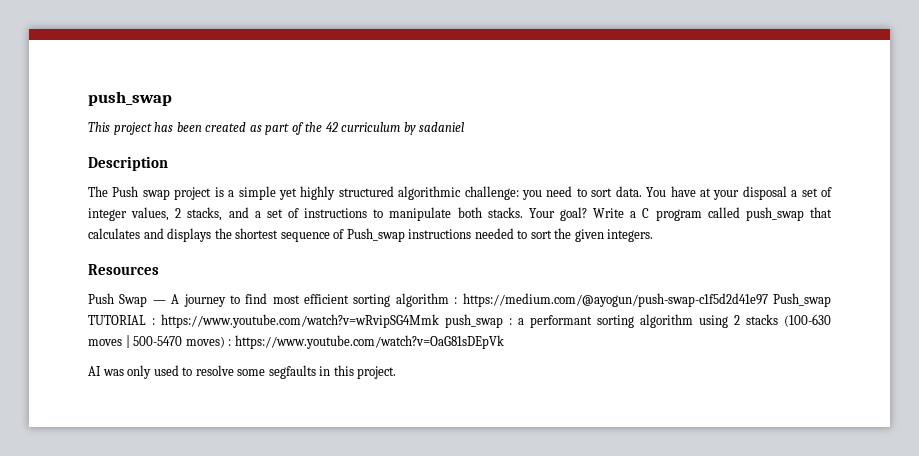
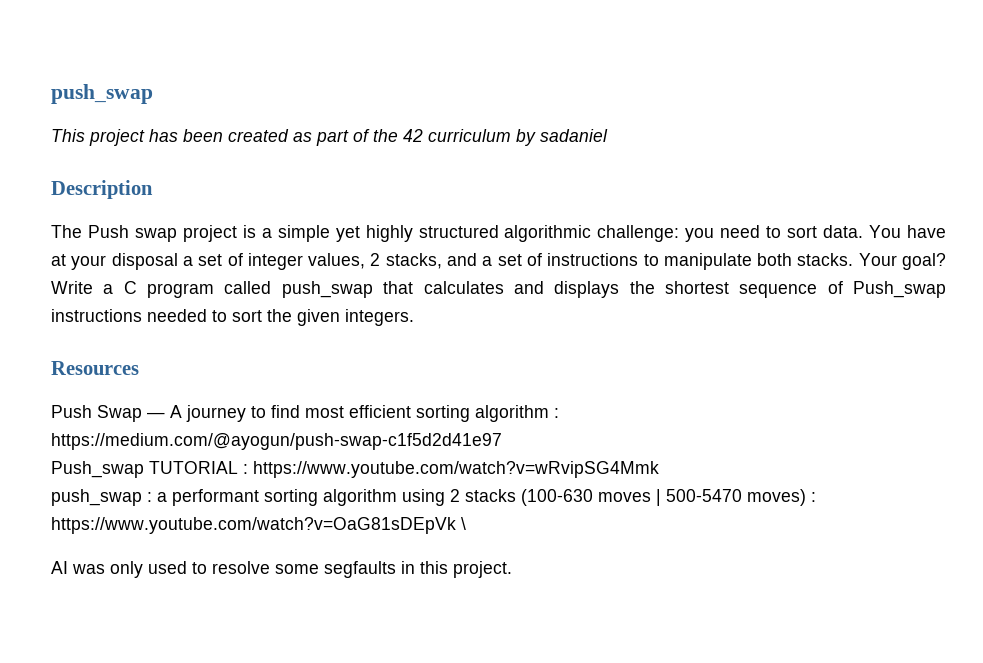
(768, 300) none -> (502, 441) //
(439, 321) none -> (659, 469) //
(504, 342) none -> [461,517,466,530] \

